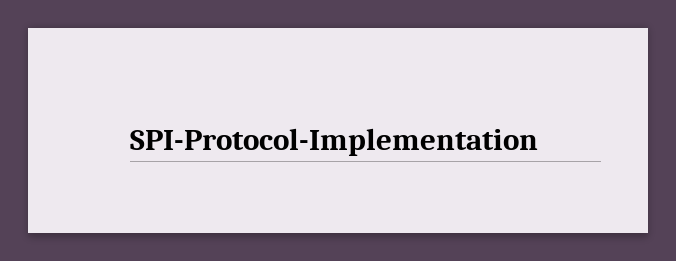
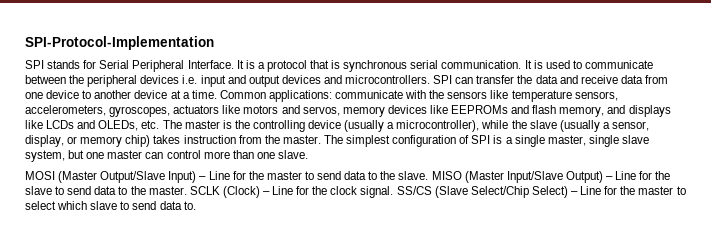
(538, 142) none -> [25,60,653,72] [25,75,668,87] [25,90,618,102] [25,105,671,117] [25,120,649,132] [25,135,649,147] [25,150,308,162] [25,171,671,183] [25,186,686,198] [25,201,196,210] // SPI stands for Serial Peripheral Interface. It is a protocol that is synchronous serial communication. It is used to communicate between the peripheral devices i.e. input and output devices and microcontrollers. SPI can transfer the data and receive data from one device to another device at a time. Common applications: communicate with the sensors like temperature sensors, accelerometers, gyroscopes, actuators like motors and servos, memory devices like EEPROMs and flash memory, and displays like LCDs and OLEDs, etc. The master is the controlling device (usually a microcontroller), while the slave (usually a sensor, display, or memory chip) takes instruction from the master. The simplest configuration of SPI is a single master, single slave system, but one master can control more than one slave. // MOSI (Master Output/Slave Input) – Line for the master to send data to the slave. MISO (Master Input/Slave Output) – Line for the slave to send data to the master. SCLK (Clock) – Line for the clock signal. SS/CS (Slave Select/Chip Select) – Line for the master to select which slave to send data to.

